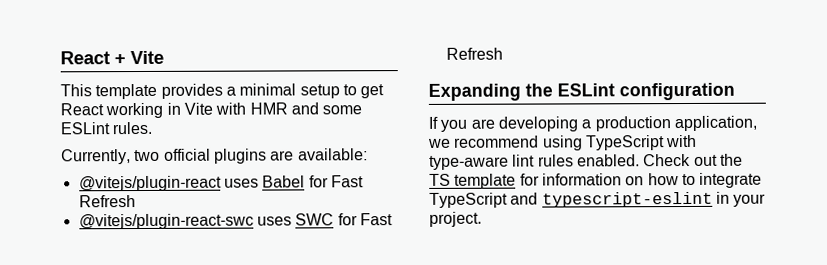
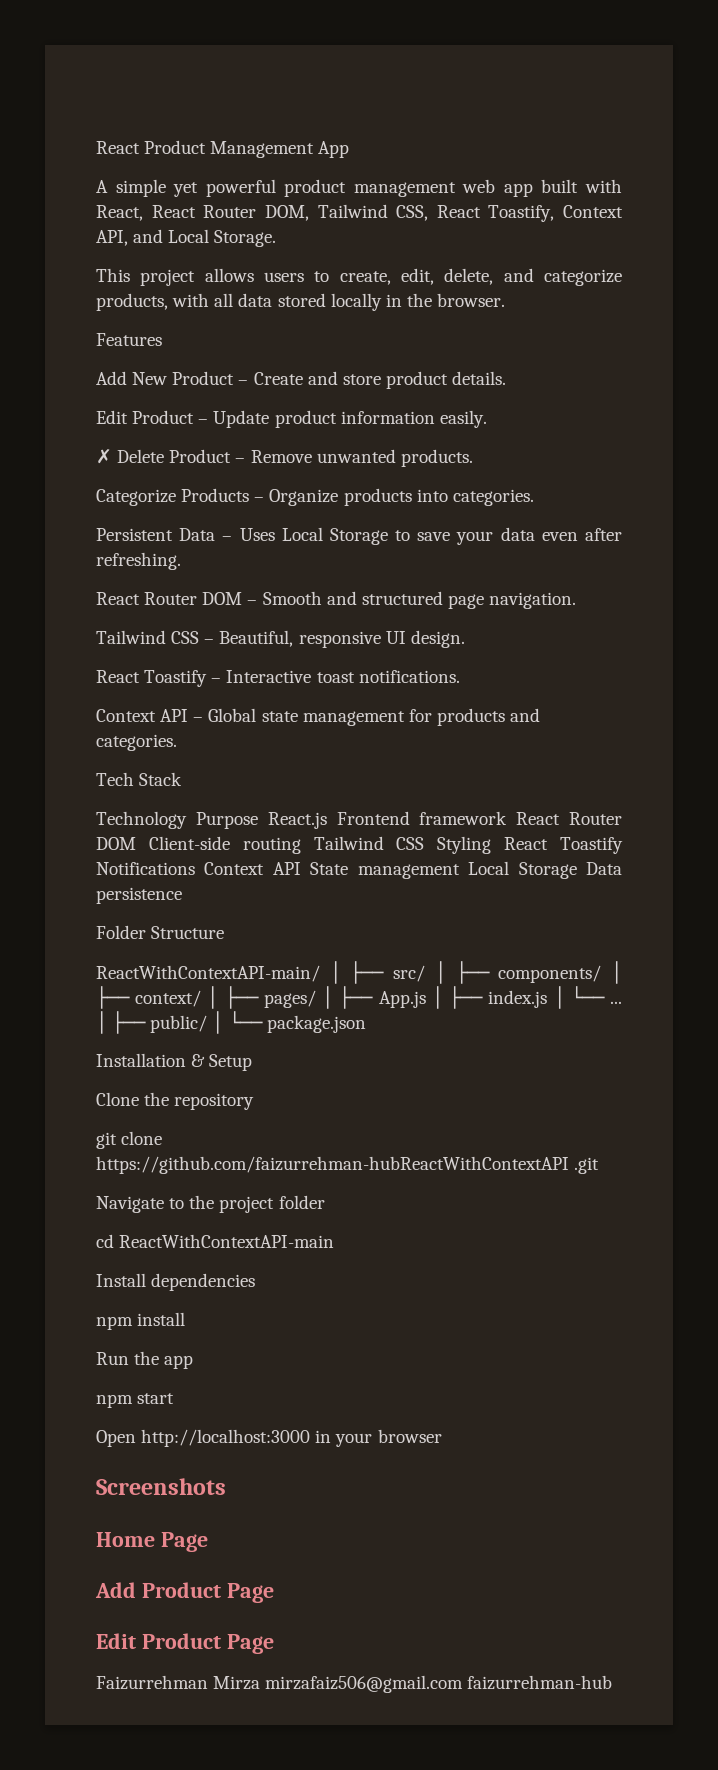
[60,50,164,65] [60,83,385,100] [60,102,363,119] [60,121,154,135] [61,148,368,165] [78,175,364,192] [78,195,136,208] [78,213,393,230] [445,47,503,60] [428,82,735,101] [428,115,757,132] [428,134,698,151] [429,153,743,170] [429,172,763,189] [429,191,767,208] [429,211,482,227] React + Vite // This template provides a minimal setup to get React working in Vite with HMR and some ESLint rules. // Currently, two official plugins are available: // @vitejs/plugin-react uses Babel for Fast Refresh // @vitejs/plugin-react-swc uses SWC for Fast Refresh // Expanding the ESLint configuration // If you are developing a production application, we recommend using TypeScript with type-aware lint rules enabled. Check out the TS template for information on how to integrate TypeScript and typescript-eslint in your project. -> [96,140,350,158] [96,179,622,197] [96,204,623,222] [96,229,277,247] [96,268,622,286] [96,293,506,311] [96,333,162,346] [96,371,507,389] [96,410,487,428] [96,449,473,467] [96,488,534,506] [96,527,622,545] [96,552,181,570] [96,591,577,609] [96,630,465,648] [96,670,460,687] [96,708,541,726] [96,734,177,751] [96,772,183,786] [96,811,622,829] [96,836,624,854] [96,861,622,879] [96,887,182,904] [96,925,225,939] [96,961,622,984] [96,986,622,1009] [96,1011,366,1034] [96,1053,253,1071] [96,1092,255,1110] [96,1131,163,1149] [96,1156,600,1174] [96,1195,325,1213] [96,1234,335,1248] [96,1273,256,1291] [96,1312,186,1330] [96,1351,194,1369] [96,1393,175,1408] [96,1429,442,1447] [96,1478,226,1495] [96,1532,208,1552] [95,1582,274,1603] [96,1633,274,1654] [96,1675,613,1693] React Product Management App // A simple yet powerful product management web app built with React, React Router DOM, Tailwind CSS, React Toastify, Context API, and Local Storage. // This project allows users to create, edit, delete, and categorize products, with all data stored locally in the browser. // Features // Add New Product – Create and store product details. // Edit Product – Update product information easily. // ✗ Delete Product – Remove unwanted products. // Categorize Products – Organize products into categories. // Persistent Data – Uses Local Storage to save your data even after refreshing. // React Router DOM – Smooth and structured page navigation. // Tailwind CSS – Beautiful, responsive UI design. // React Toastify – Interactive toast notifications. // Context API – Global state management for products and categories. // Tech Stack // Technology Purpose React.js Frontend framework React Router DOM Client-side routing Tailwind CSS Styling React Toastify Notifications Context API State management Local Storage Data persistence // Folder Structure // ReactWithContextAPI-main/ │ ├── src/ │ ├── components/ │ ├── context/ │ ├── pages/ │ ├── App.js │ ├── index.js │ └── ... │ ├── public/ │ └── package.json // Installation & Setup // Clone the repository // git clone https://github.com/faizurrehman-hubReactWithContextAPI .git // Navigate to the project folder // cd ReactWithContextAPI-main // Install dependencies // npm install // Run the app // npm start // Open http://localhost:3000 in your browser // Screenshots // Home Page // Add Product Page // Edit Product Page // Faizurrehman Mirza mirzafaiz506@gmail.com faizurrehman-hub

